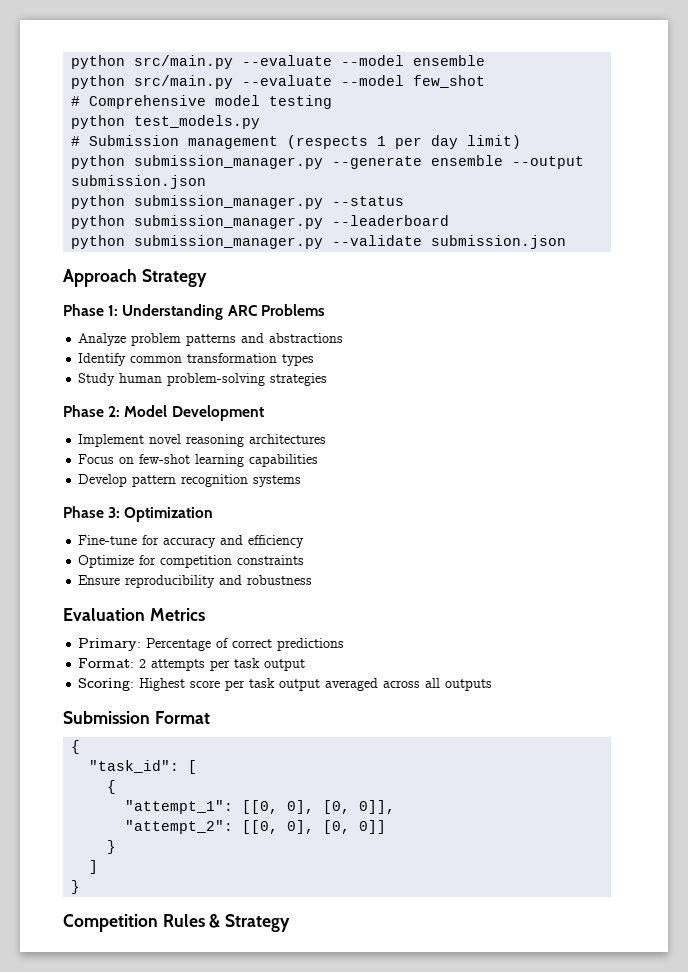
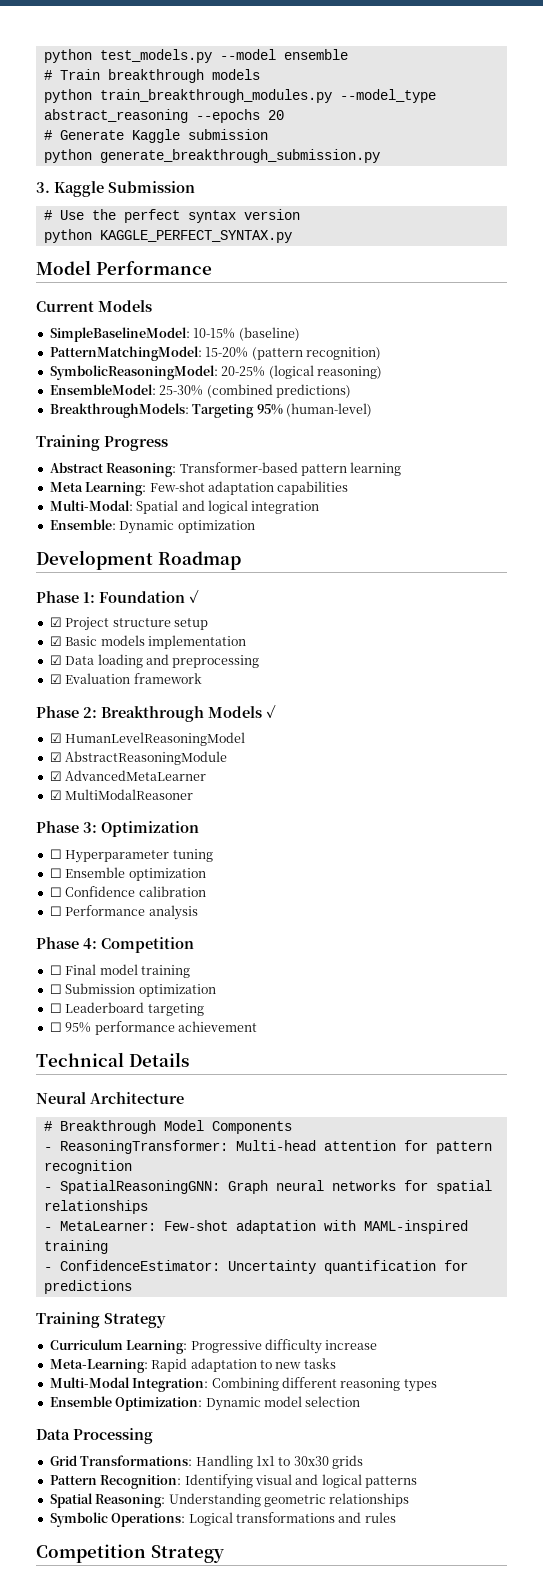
[71,55,333,69] python src/main.py --evaluate -> [43,49,212,63] python test_models.py
[71,75,486,89] [71,95,333,109] [71,115,261,129] [71,135,522,149] [71,155,585,169] [71,175,207,189] [71,195,405,209] [71,215,450,229] [71,235,567,249] [63,269,207,287] [63,304,325,320] [78,333,344,346] [78,353,315,366] [78,373,328,386] [63,405,264,421] [78,434,327,447] [78,454,319,467] [78,474,302,487] [63,506,214,522] [78,535,305,548] [78,555,305,568] [78,575,313,588] [63,608,205,621] [78,638,345,651] [78,658,306,671] [78,678,493,691] [63,711,210,724] [71,740,81,754] [89,760,198,774] [107,780,117,794] [125,800,396,814] [125,820,387,834] [107,840,117,854] [89,860,99,874] [71,880,81,894] [63,914,221,932] python src/main.py --evaluate --model few_shot // # Comprehensive model testing // python test_models.py // # Submission management (respects 1 per day limit) // python submission_manager.py --generate ensemble --output submission.json // python submission_manager.py --status // python submission_manager.py --leaderboard // python submission_manager.py --validate submission.json // Approach Strategy // Phase 1: Understanding ARC Problems // Analyze problem patterns and abstractions // Identify common transformation types // Study human problem-solving strategies // Phase 2: Model Development // Implement novel reasoning architectures // Focus on few-shot learning capabilities // Develop pattern recognition systems // Phase 3: Optimization // Fine-tune for accuracy and efficiency // Optimize for competition constraints // Ensure reproducibility and robustness // Evaluation Metrics // Primary: Percentage of correct predictions // Format: 2 attempts per task output // Scoring: Highest score per task output averaged across all outputs // Submission Format // { // "task_id": [ // { // "attempt_1": [[0, 0], [0, 0]], // "attempt_2": [[0, 0], [0, 0]] // } // ] // } // Competition Rules & -> [43,69,260,83] [43,89,436,103] [43,109,284,123] [43,129,268,143] [43,149,380,163] [36,181,195,197] [43,209,300,223] [43,229,292,243] [36,260,212,275] [36,300,152,312] [49,327,300,342] [49,346,381,361] [49,365,382,380] [49,384,351,398] [49,403,372,418] [36,435,168,451] [49,462,402,477] [49,481,349,496] [49,500,320,514] [49,519,255,534] [36,550,241,570] [36,589,199,603] [49,617,208,631] [49,635,246,649] [49,654,260,668] [49,673,202,684] [36,704,276,722] [49,732,246,746] [49,751,228,765] [49,770,207,781] [49,789,194,800] [36,821,199,837] [49,849,213,863] [49,867,206,881] [49,886,206,897] [49,905,198,920] [36,937,194,953] [49,964,190,978] [49,983,216,997] [49,1002,204,1016] [49,1021,257,1035] [36,1052,189,1067] [36,1092,184,1104] [43,1120,292,1134] [43,1140,492,1154] [43,1160,132,1174] [43,1180,492,1194] [43,1200,148,1214] [43,1220,468,1234] [43,1240,108,1254] [43,1260,468,1274] [43,1280,132,1294] [36,1312,166,1328] [49,1339,378,1354] [49,1358,336,1373] [49,1377,437,1392] [49,1396,361,1411] [36,1428,153,1444] [49,1455,363,1469] [49,1474,417,1489] [49,1493,410,1508] [49,1512,396,1527] [36,1544,146,1563] # Train breakthrough models // python train_breakthrough_modules.py --model_type abstract_reasoning --epochs 20 // # Generate Kaggle submission // python generate_breakthrough_submission.py // 3. Kaggle Submission // # Use the perfect syntax version // python KAGGLE_PERFECT_SYNTAX.py // Model Performance // Current Models // SimpleBaselineModel: 10-15% (baseline) // PatternMatchingModel: 15-20% (pattern recognition) // SymbolicReasoningModel: 20-25% (logical reasoning) // EnsembleModel: 25-30% (combined predictions) // BreakthroughModels: Targeting 95% (human-level) // Training Progress // Abstract Reasoning: Transformer-based pattern learning // Meta Learning: Few-shot adaptation capabilities // Multi-Modal: Spatial and logical integration // Ensemble: Dynamic optimization // Development Roadmap // Phase 1: Foundation ✓ // ☑ Project structure setup // ☑ Basic models implementation // ☑ Data loading and preprocessing // ☑ Evaluation framework // Phase 2: Breakthrough Models ✓ // ☑ HumanLevelReasoningModel // ☑ AbstractReasoningModule // ☑ AdvancedMetaLearner // ☑ MultiModalReasoner // Phase 3: Optimization // ☐ Hyperparameter tuning // ☐ Ensemble optimization // ☐ Confidence calibration // ☐ Performance analysis // Phase 4: Competition // ☐ Final model training // ☐ Submission optimization // ☐ Leaderboard targeting // ☐ 95% performance achievement // Technical Details // Neural Architecture // # Breakthrough Model Components // - ReasoningTransformer: Multi-head attention for pattern recognition // - SpatialReasoningGNN: Graph neural networks for spatial relationships // - MetaLearner: Few-shot adaptation with MAML-inspired training // - ConfidenceEstimator: Uncertainty quantification for predictions // Training Strategy // Curriculum Learning: Progressive difficulty increase // Meta-Learning: Rapid adaptation to new tasks // Multi-Modal Integration: Combining different reasoning types // Ensemble Optimization: Dynamic model selection // Data Processing // Grid Transformations: Handling 1x1 to 30x30 grids // Pattern Recognition: Identifying visual and logical patterns // Spatial Reasoning: Understanding geometric relationships // Symbolic Operations: Logical transformations and rules // Competition

